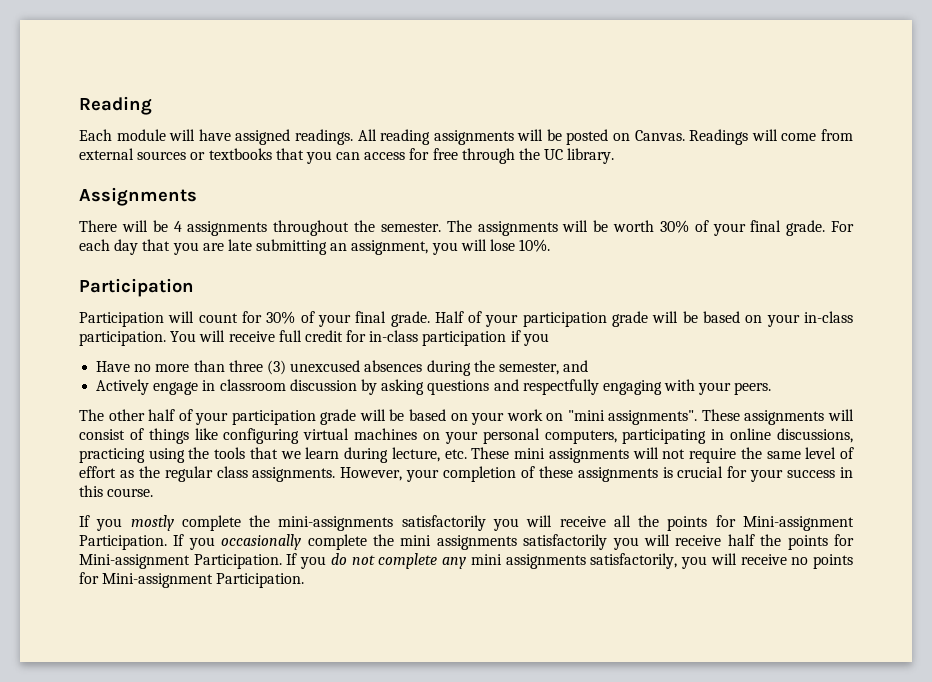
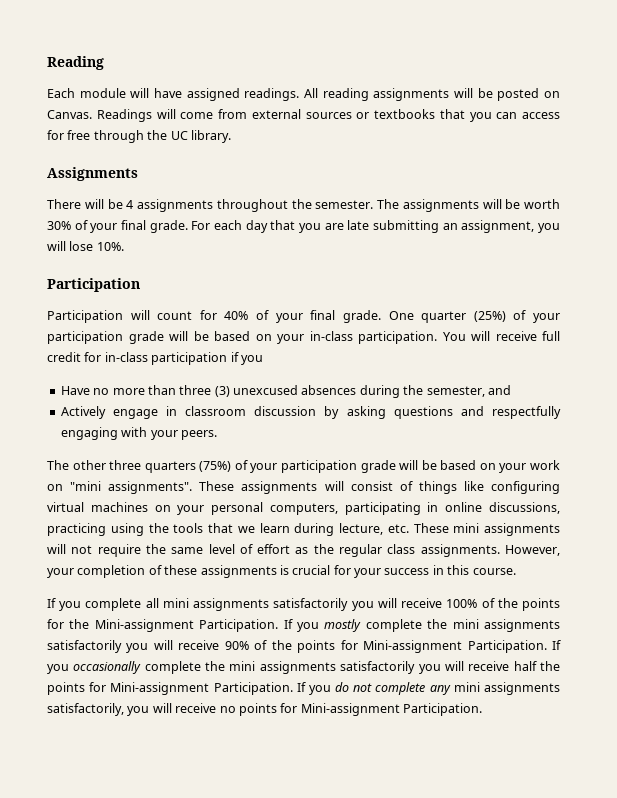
[266,311,464,327] 30% of your final grade. Half -> [224,310,506,323] 40% of your final grade. One quarter (25%)
[148,409,176,421] half -> [109,460,232,473] three quarters (75%)
[130,515,631,531] mostly complete the mini-assignments satisfactorily you will receive all -> [85,598,560,611] [47,619,560,632] [47,640,268,653] complete all mini assignments satisfactorily you will receive 100% of the points for the Mini-assignment Participation. If you mostly complete the mini assignments satisfactorily you will receive 90% of

